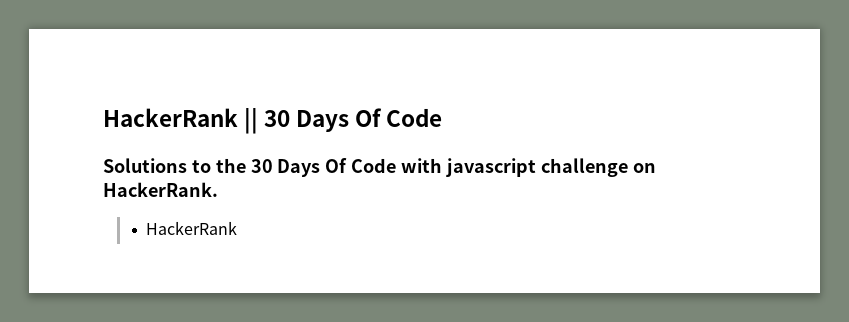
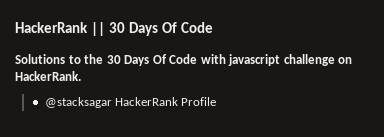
[145,221,237,235] HackerRank -> [44,97,217,108] @stacksagar HackerRank Profile

